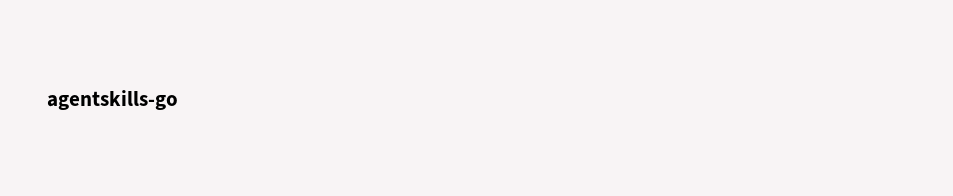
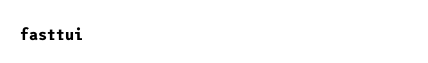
[47,90,178,110] agentskills-go -> [20,27,83,41] fasttui

